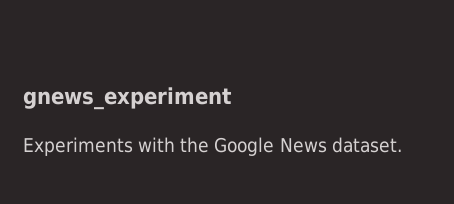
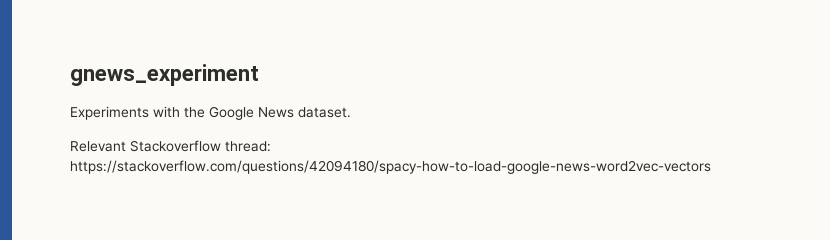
(402, 145) none -> [70,140,271,152] [70,160,711,174] // Relevant Stackoverflow thread: https://stackoverflow.com/questions/42094180/spacy-how-to-load-google-news-word2vec-vectors

